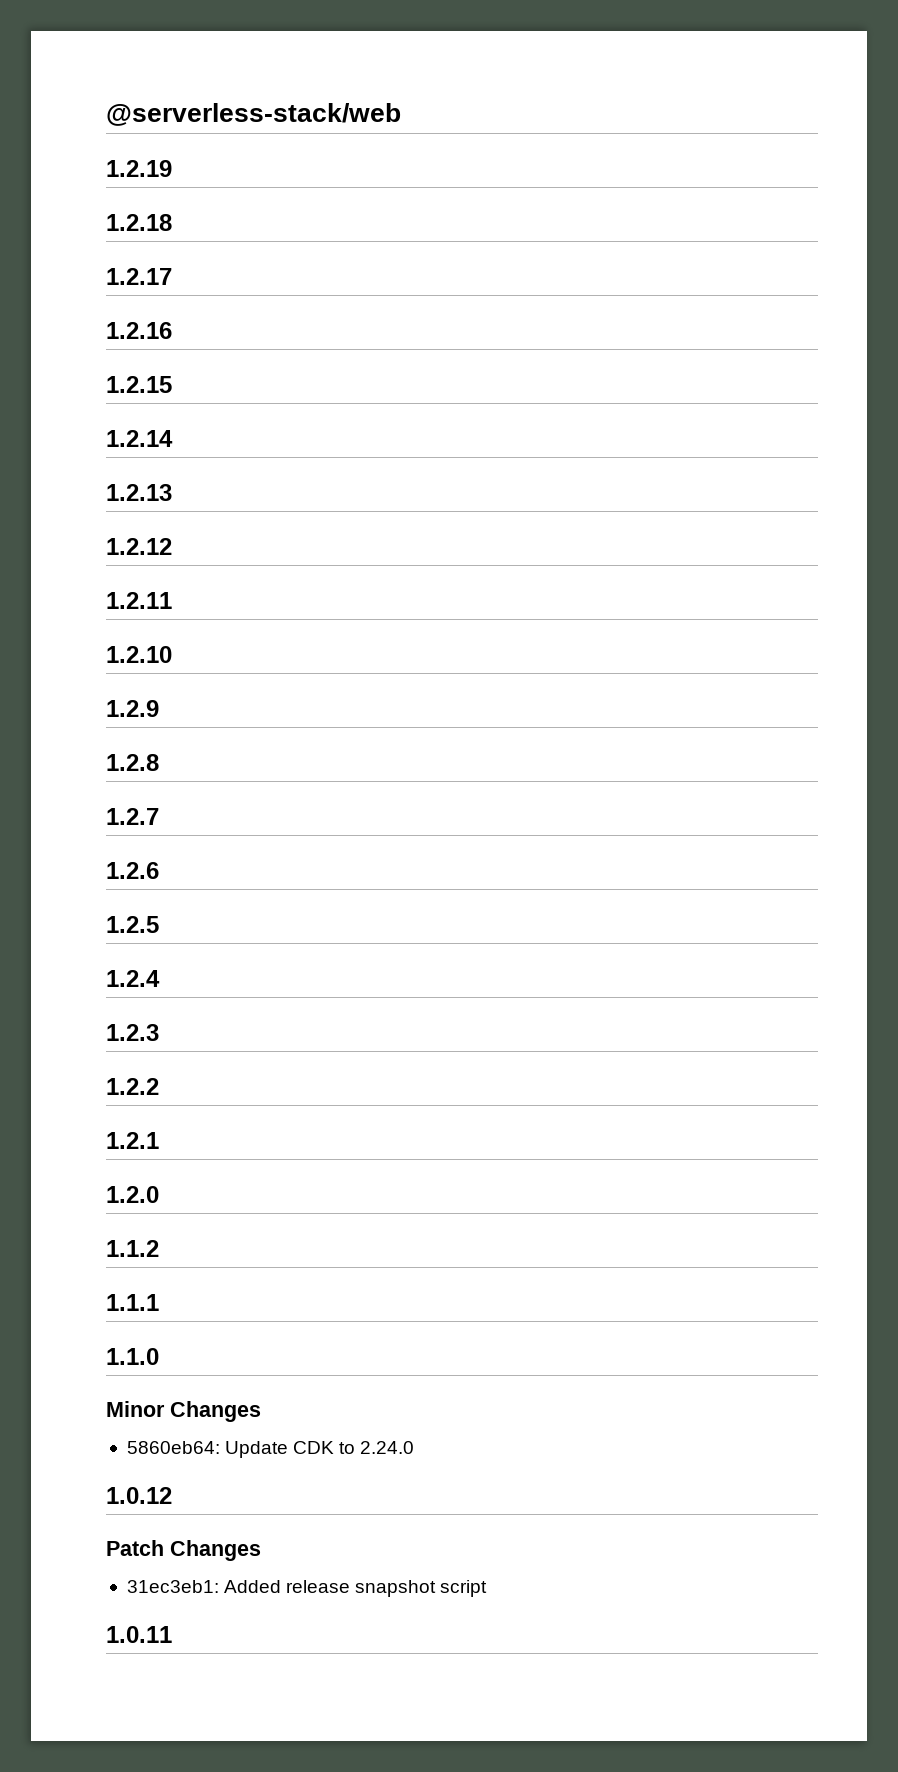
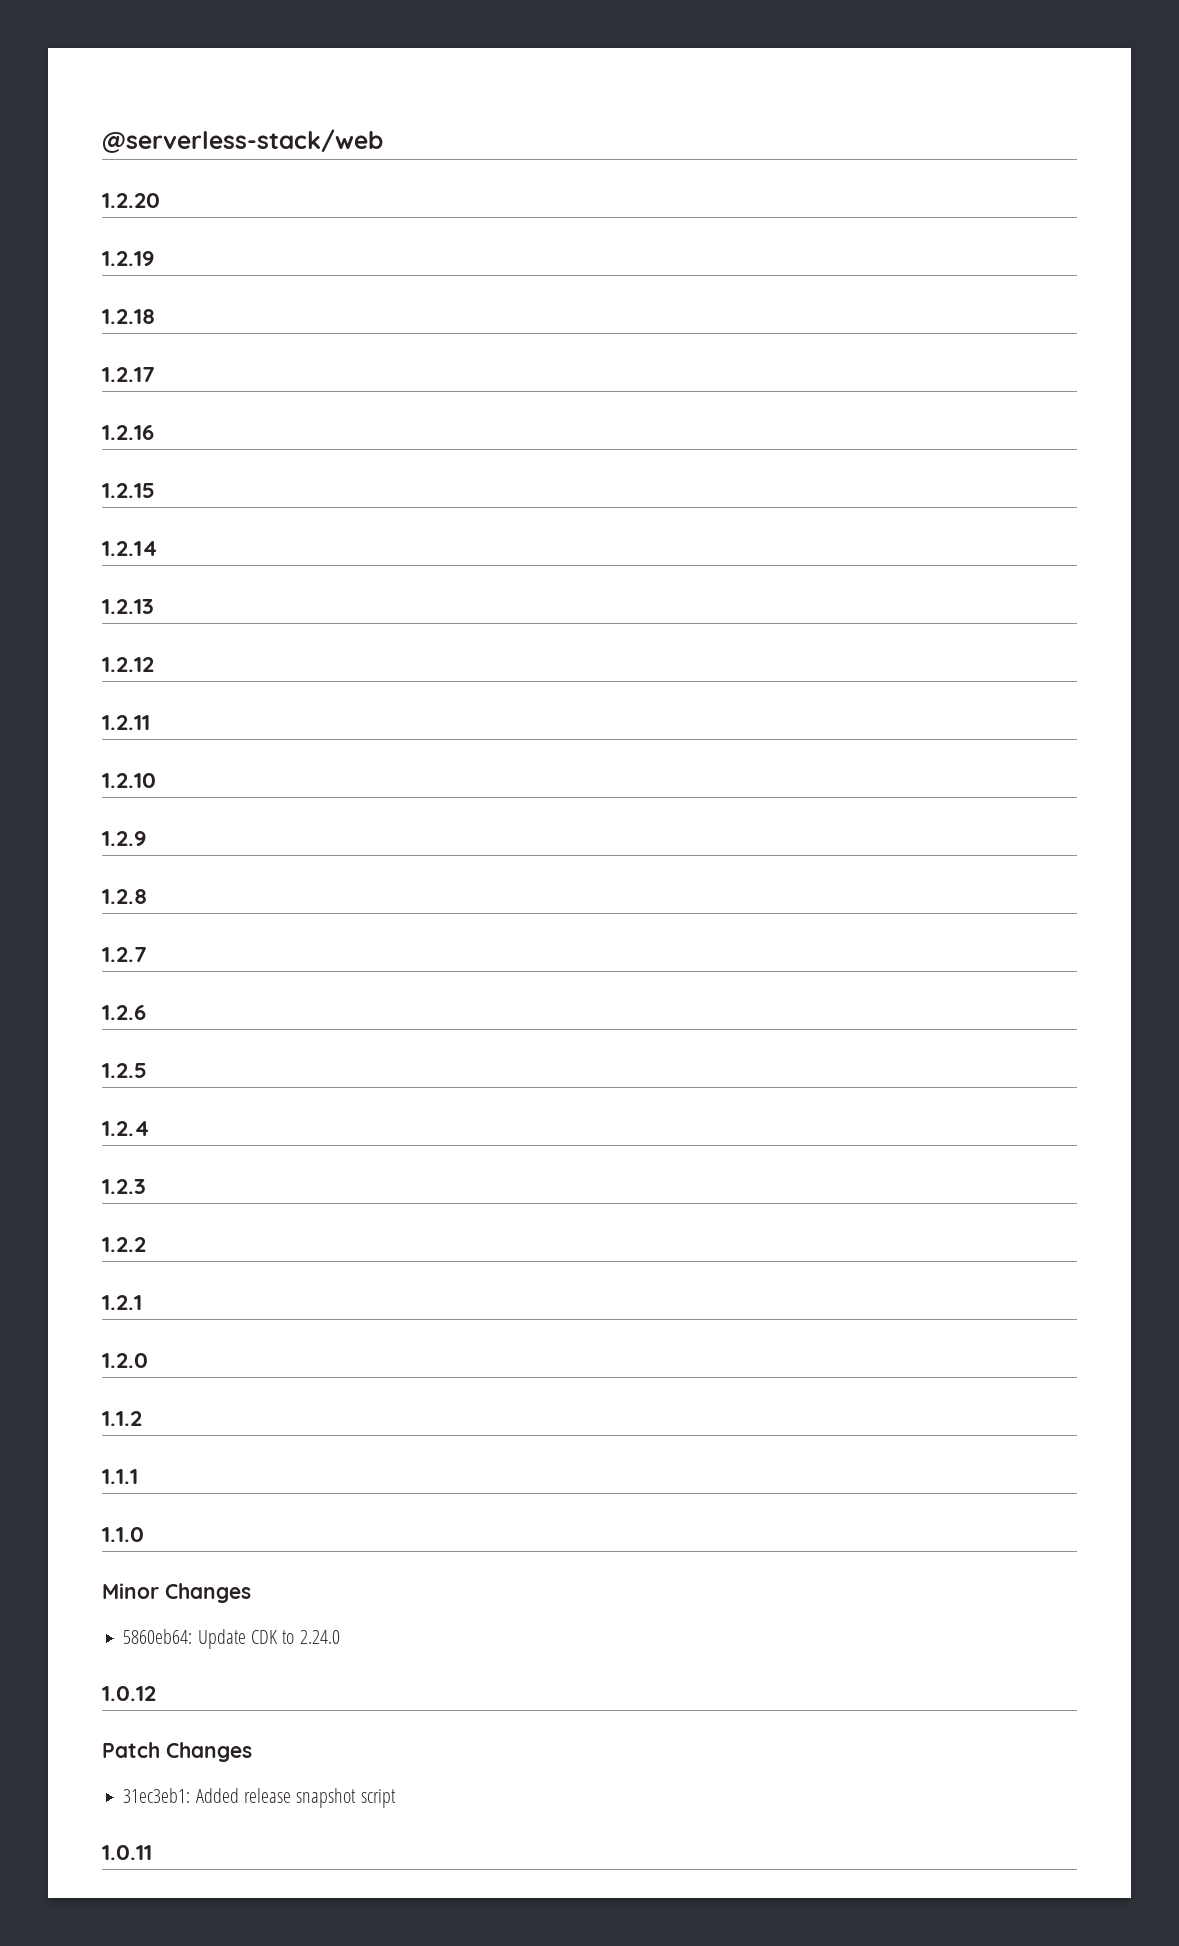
(401, 114) none -> [102,193,160,208] // 1.2.20

